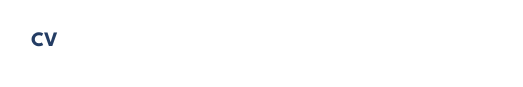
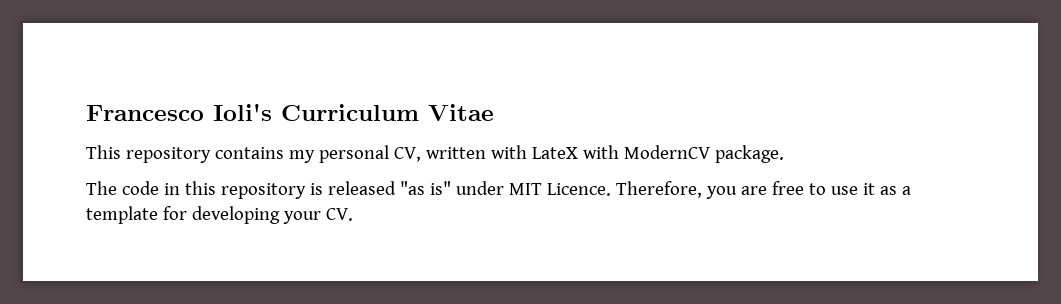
[31,32,58,47] CV -> [86,103,494,121] [86,145,784,163] [86,181,911,199] [86,206,353,224] Francesco Ioli's Curriculum Vitae // This repository contains my personal CV, written with LateX with ModernCV package. // The code in this repository is released "as is" under MIT Licence. Therefore, you are free to use it as a template for developing your CV.

